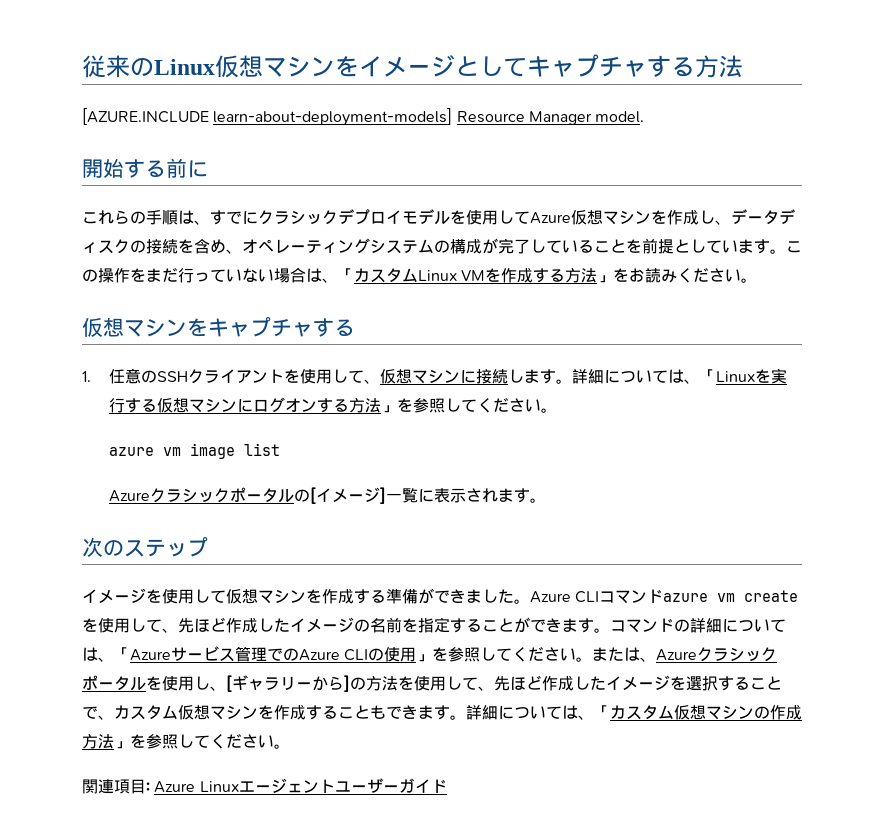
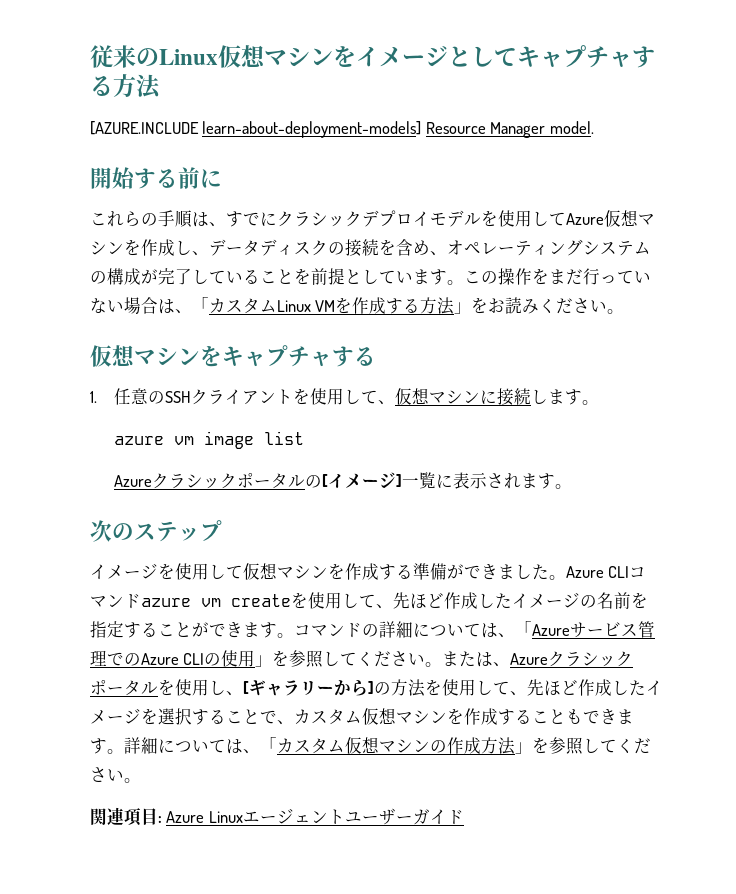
[571,368,787,384] [108,397,557,413] 詳細については、「Linuxを実行する仮想マシンにログオンする方法」を参照してください。 -> (600, 402) none

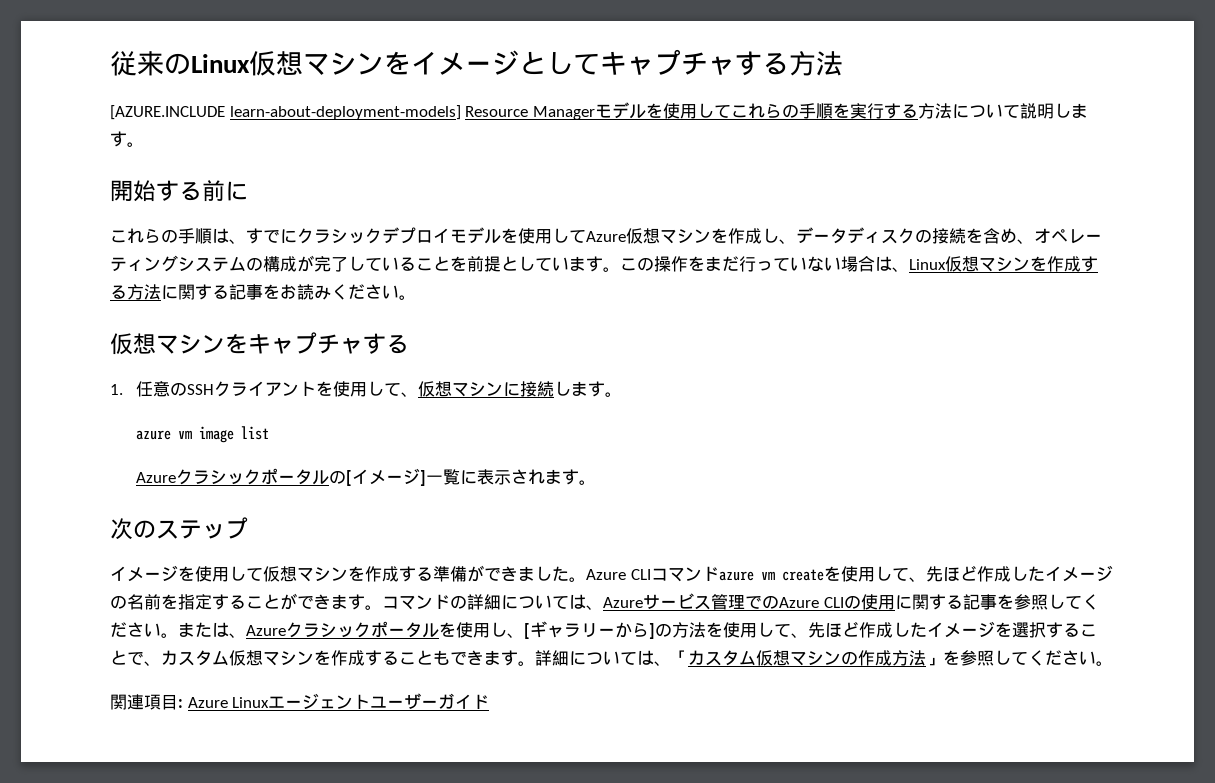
[549,121,594,134] model. -> [594,102,1088,119] [110,131,144,147] モデルを使用してこれらの手順を実行する方法について説明します。
[192,297,336,314] 「カスタムLinux VM -> [909,256,1030,272] Linux仮想マシン
[454,302,472,314] 」 -> [161,284,263,300] に関する記事
[515,621,532,636] 「 -> (603, 607) none
[255,655,273,667] 」 -> [894,594,997,610] に関する記事

